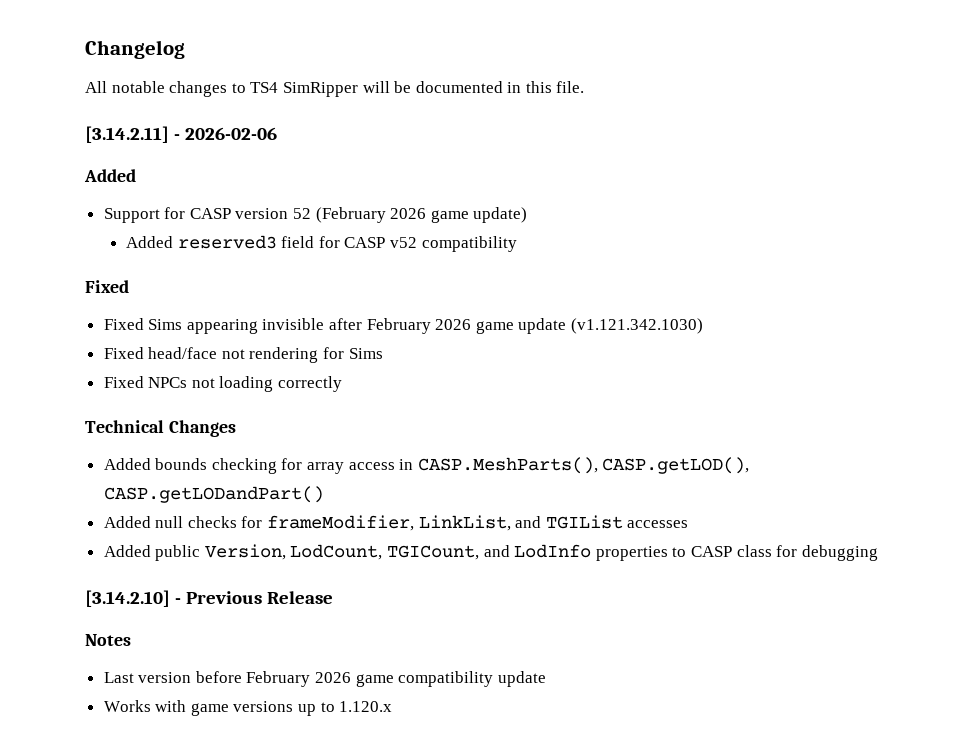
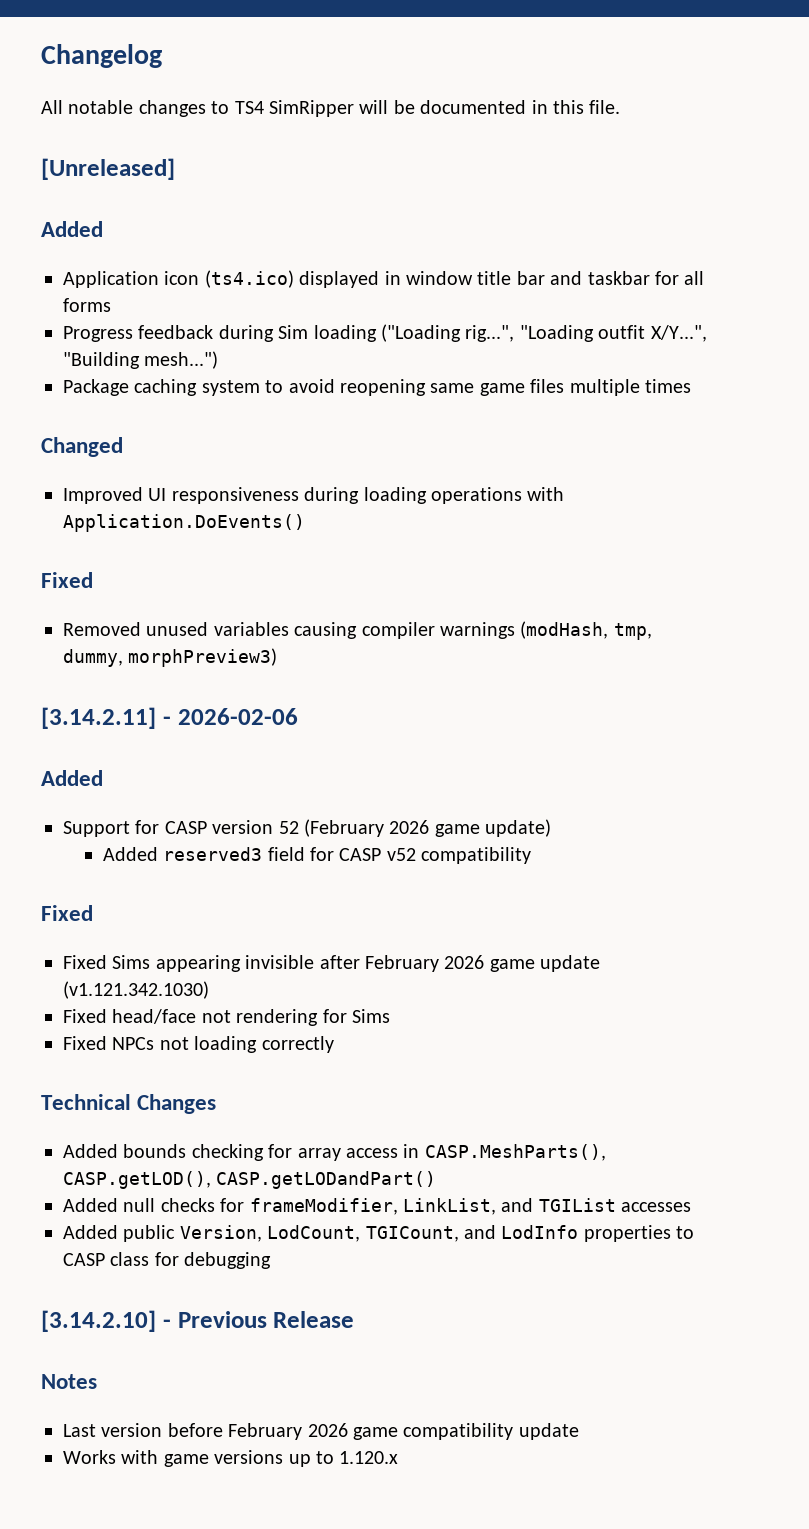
(585, 87) none -> [41,158,175,180] [41,221,103,237] [63,270,705,288] [63,298,111,312] [63,324,707,342] [63,351,219,369] [63,379,691,396] [41,437,123,457] [63,487,565,504] [63,514,305,532] [41,572,93,588] [63,621,652,640] [63,648,278,667] // [Unreleased] // Added // Application icon (ts4.ico) displayed in window title bar and taskbar for all forms // Progress feedback during Sim loading ("Loading rig...", "Loading outfit X/Y...", "Building mesh...") // Package caching system to avoid reopening same game files multiple times // Changed // Improved UI responsiveness during loading operations with Application.DoEvents() // Fixed // Removed unused variables causing compiler warnings (modHash, tmp, dummy, morphPreview3)

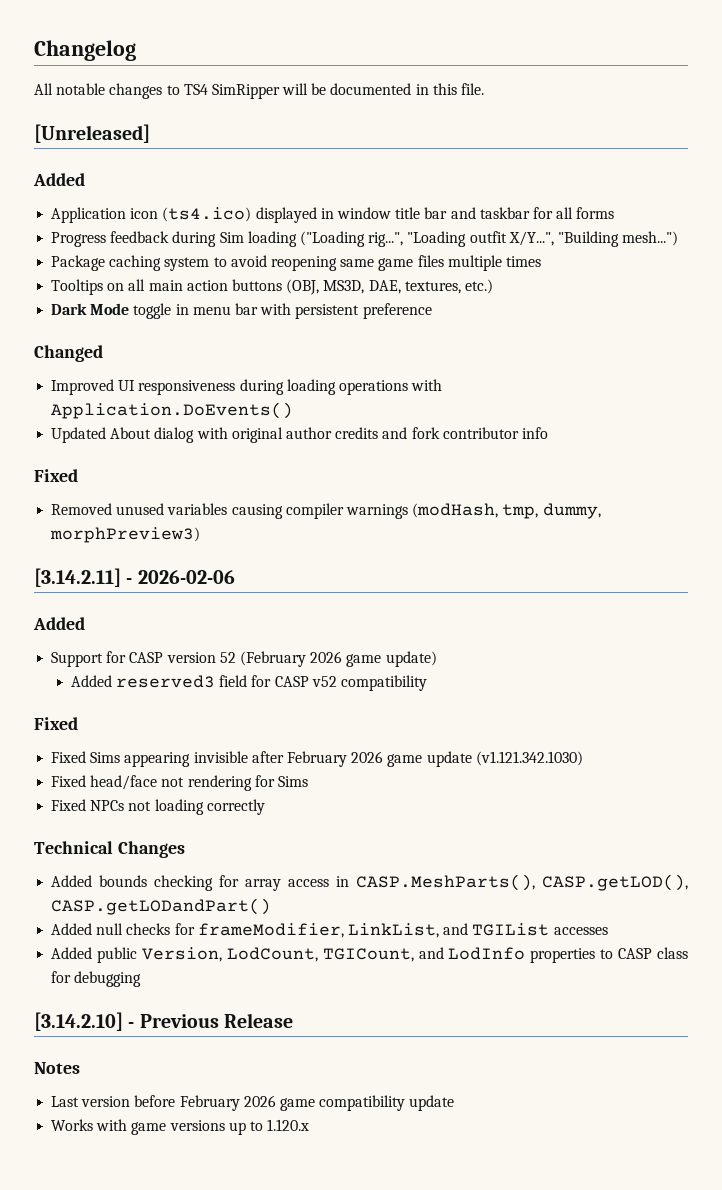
(691, 386) none -> [51,279,493,295] [51,303,432,319] // Tooltips on all main action buttons (OBJ, MS3D, DAE, textures, etc.) // Dark Mode toggle in menu bar with persistent preference
(305, 523) none -> [51,427,548,443] // Updated About dialog with original author credits and fork contributor info

